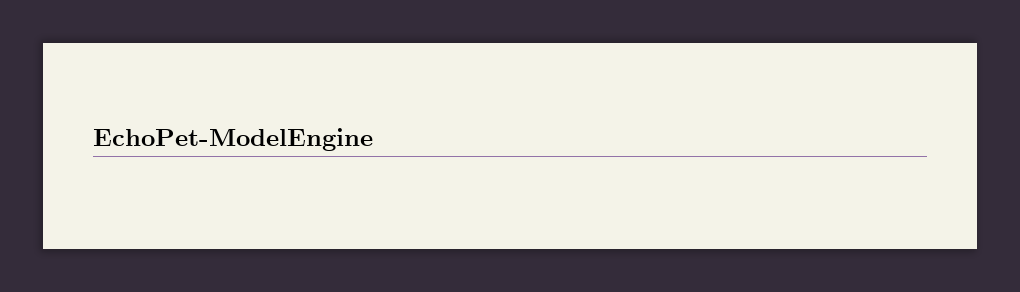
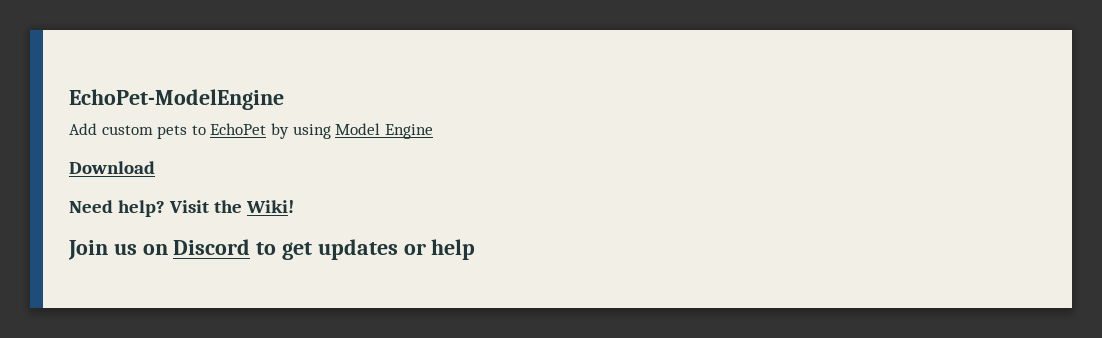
(373, 139) none -> [69,123,433,139] [69,161,155,174] [69,200,294,217] [68,239,476,260] // Add custom pets to EchoPet by using Model Engine // Download // Need help? Visit the Wiki! // Join us on Discord to get updates or help

